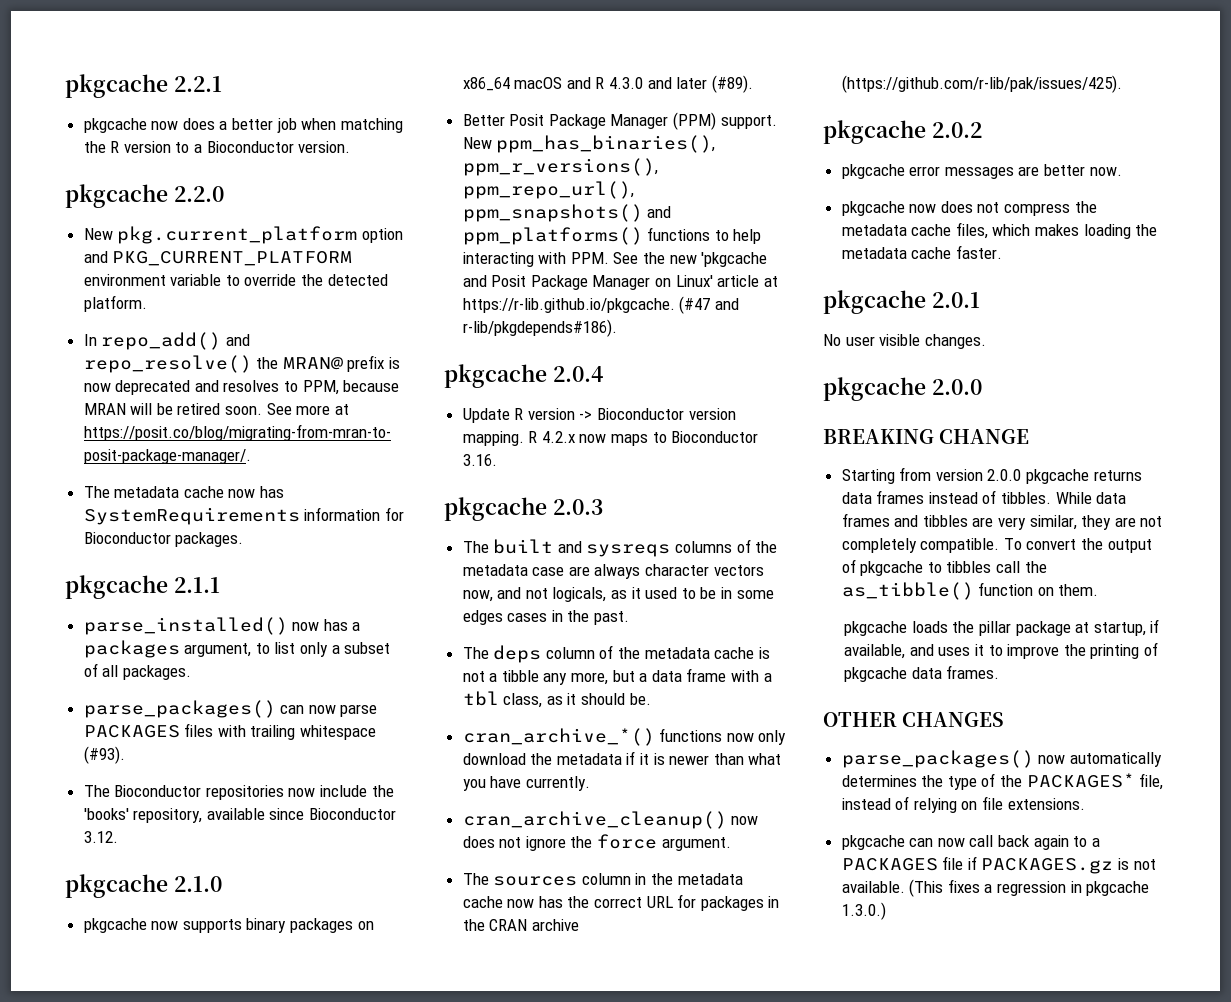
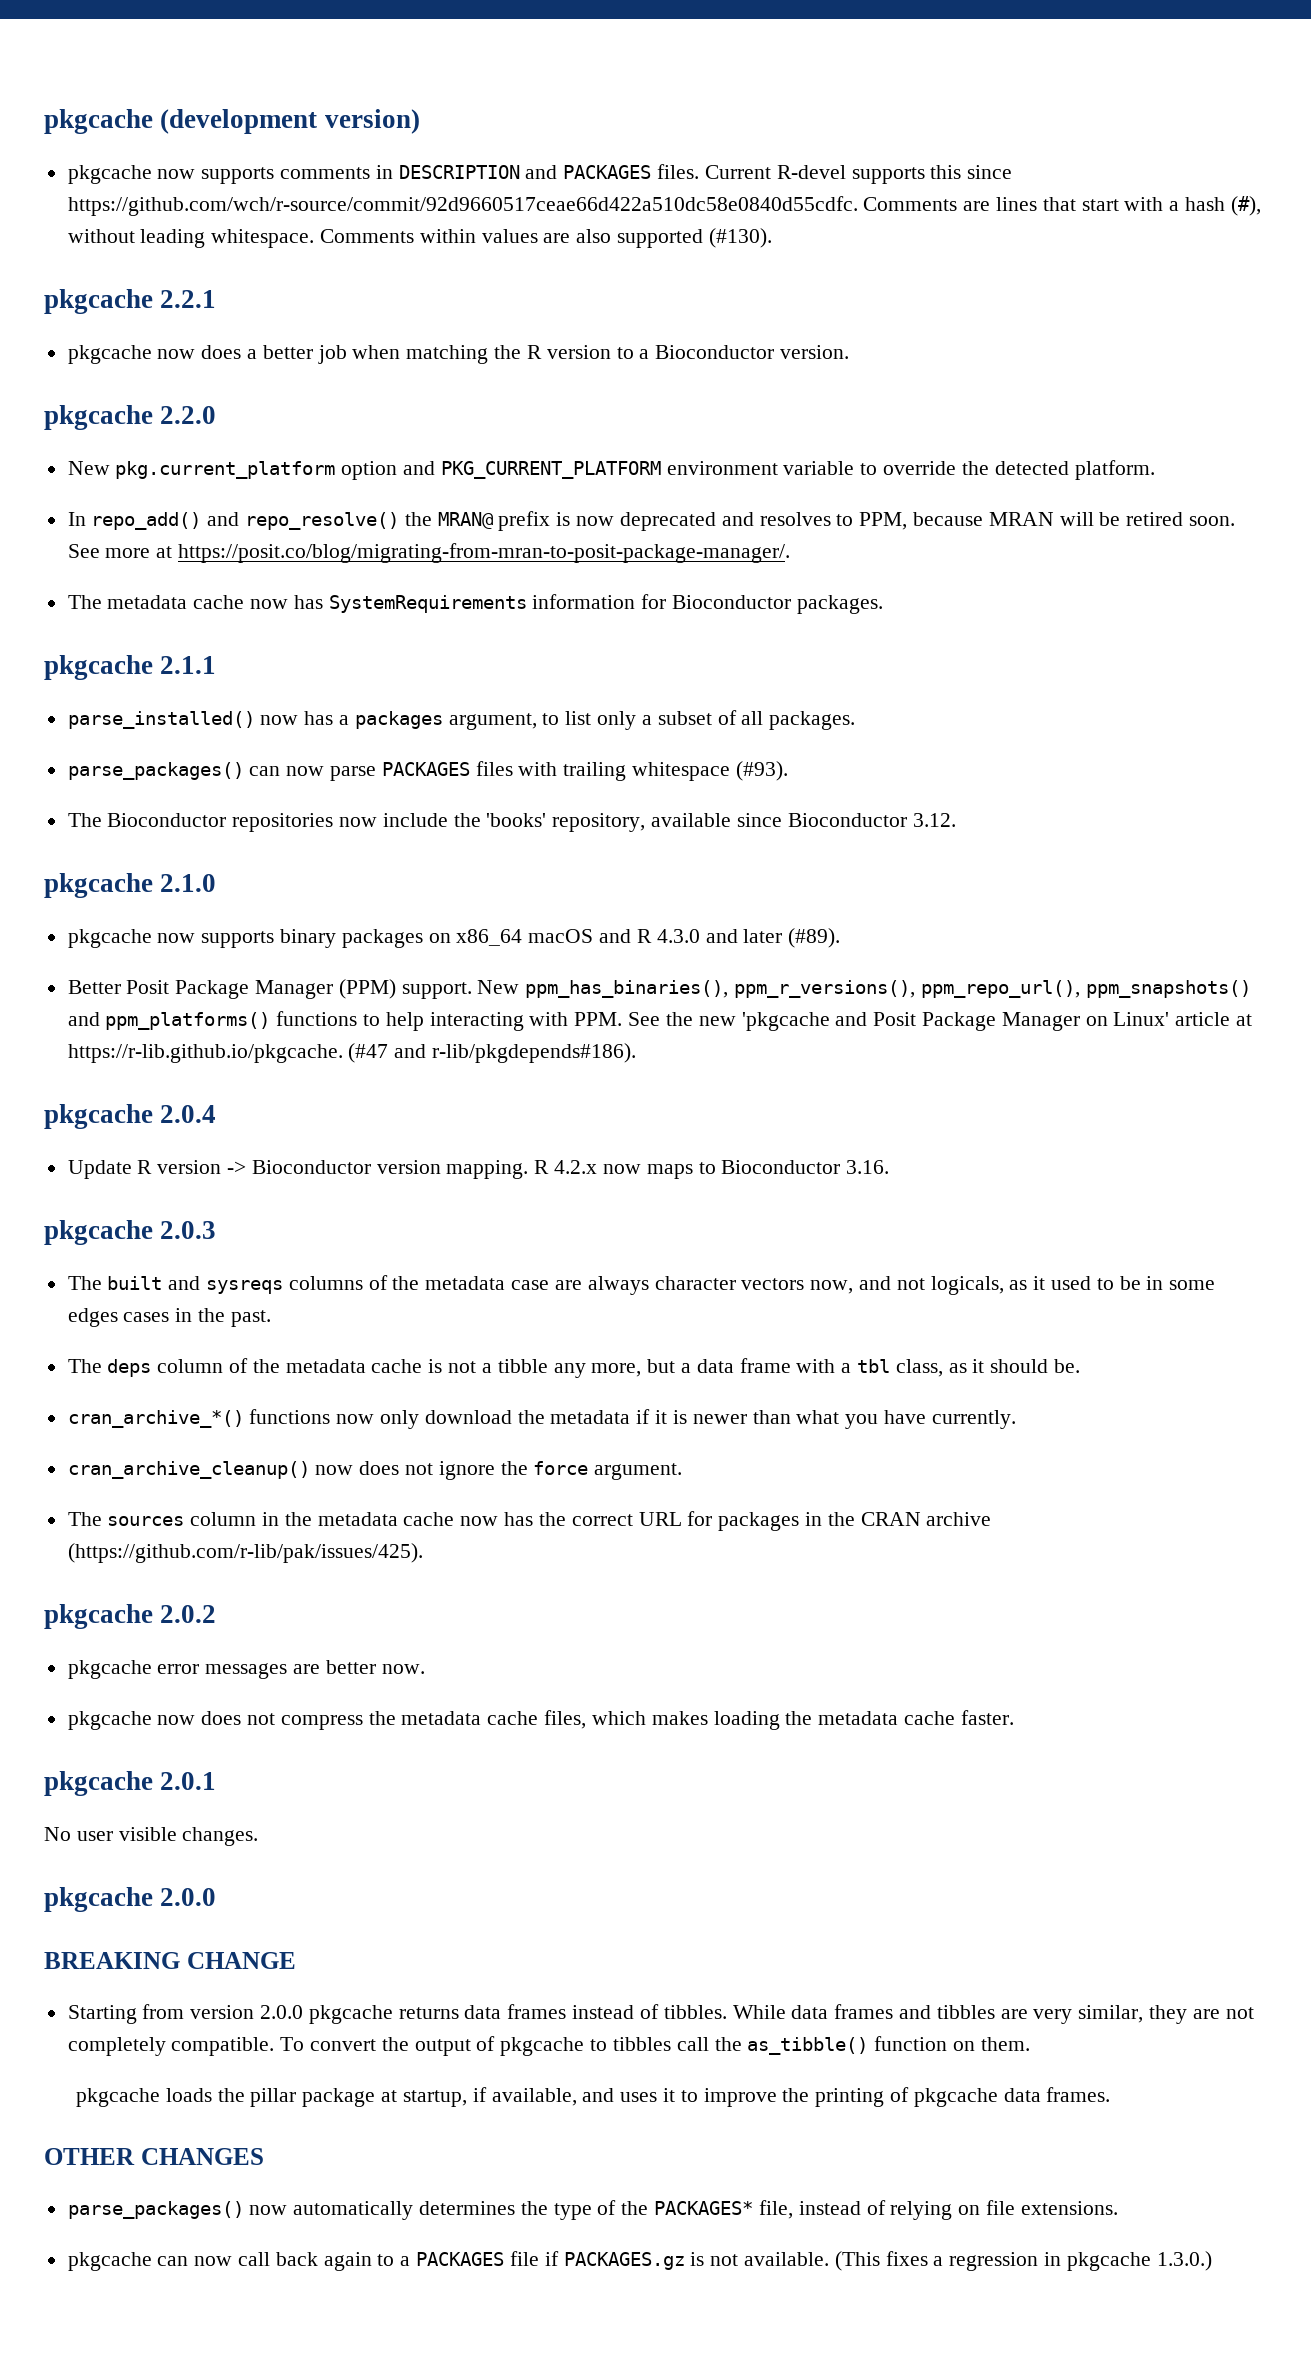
[65,74,168,98] pkgcache -> [44,109,420,134] [67,164,1013,184] [67,196,1261,216] [67,228,772,248] [44,289,153,314] pkgcache (development version) // pkgcache now supports comments in DESCRIPTION and PACKAGES files. Current R-devel supports this since https://github.com/wch/r-source/commit/92d9660517ceae66d422a510dc58e0840d55cdfc. Comments are lines that start with a hash (#), without leading whitespace. Comments within values are also supported (#130). // pkgcache

